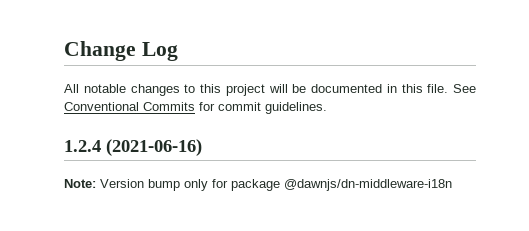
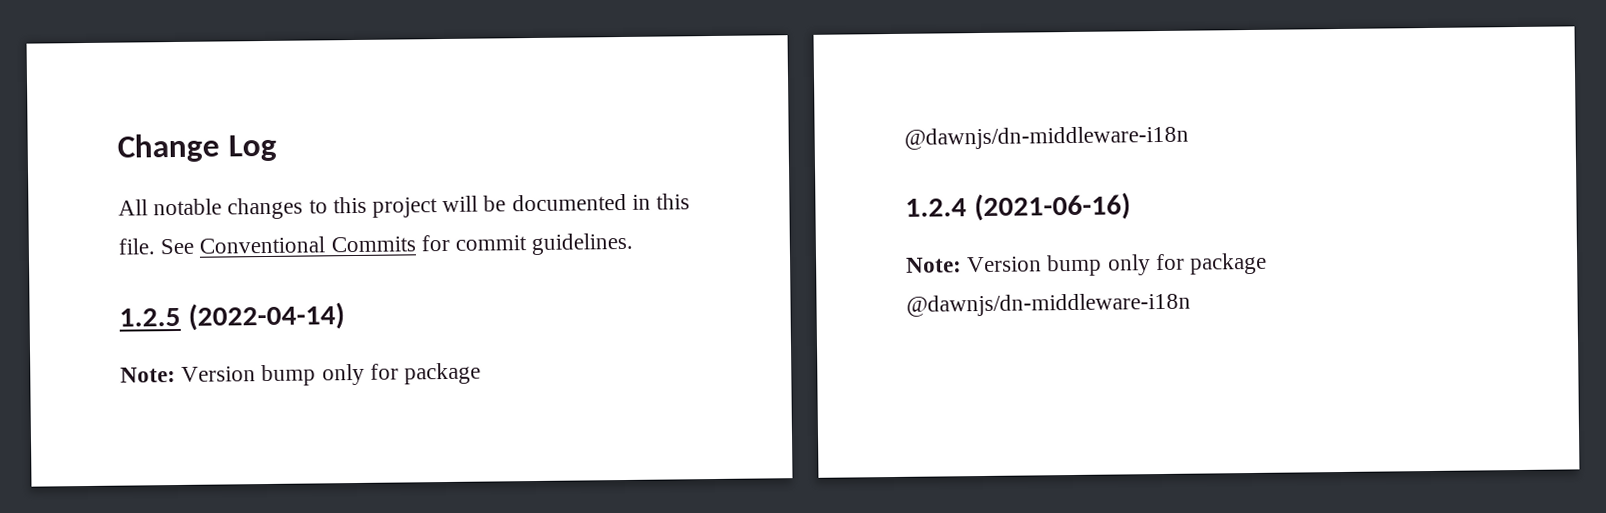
(327, 108) none -> [119,302,345,331] [120,362,482,387] [904,125,1189,150] // 1.2.5 (2022-04-14) // Note: Version bump only for package @dawnjs/dn-middleware-i18n

